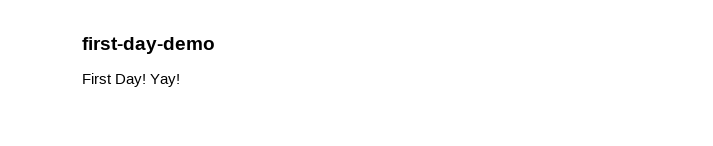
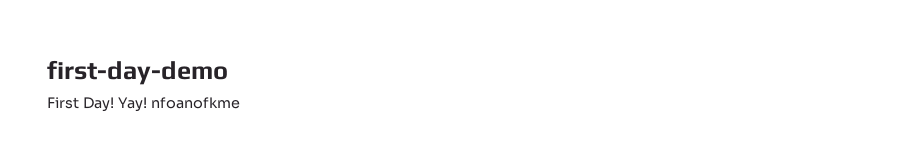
(181, 80) none -> [150,97,240,109] nfoanofkme

